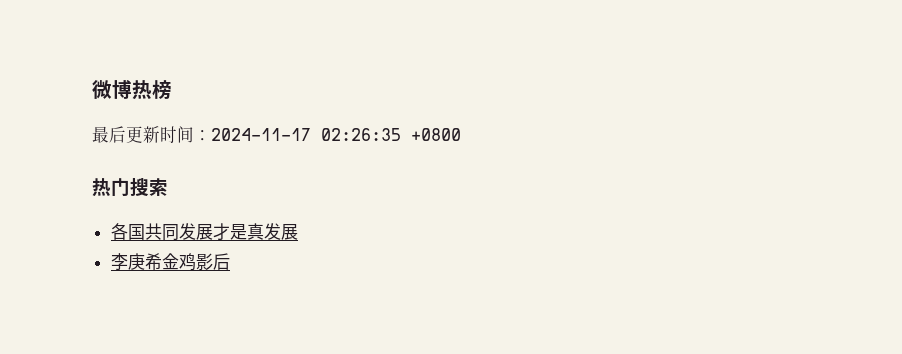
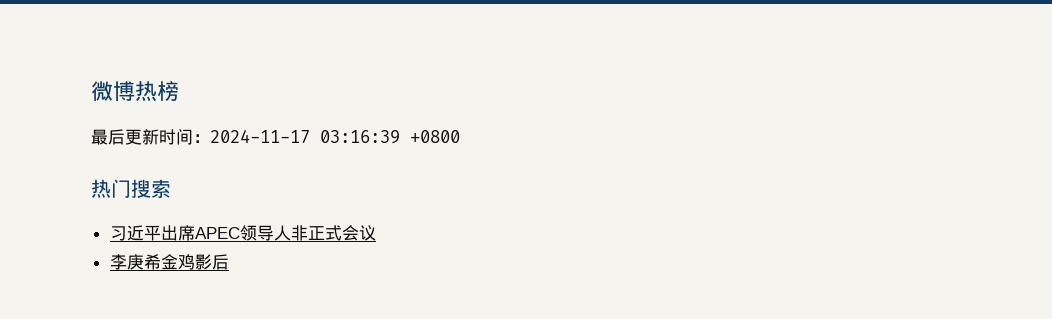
[321,128,401,141] 02:26:35 -> [320,130,400,144] 03:16:39
[110,223,298,241] 各国共同发展才是真发展 -> [109,225,376,241] 习近平出席APEC领导人非正式会议

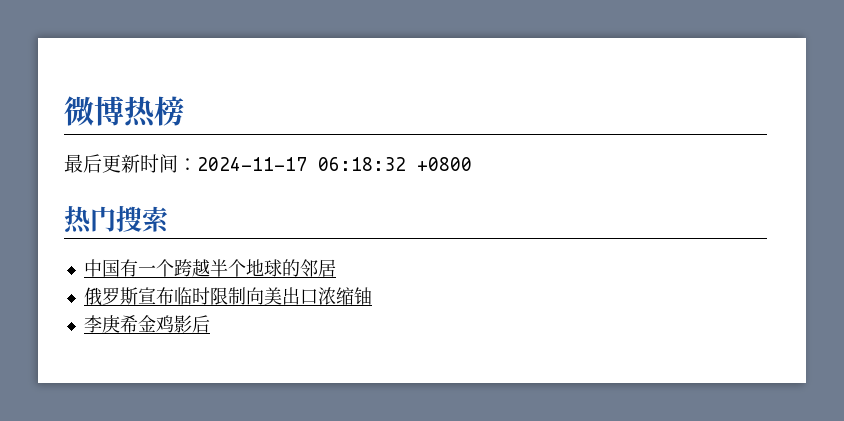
[320,130,400,144] 03:16:39 -> [318,157,406,171] 06:18:32
[109,225,376,241] 习近平出席APEC领导人非正式会议 -> [83,259,336,277] [83,287,372,306] 中国有一个跨越半个地球的邻居 // 俄罗斯宣布临时限制向美出口浓缩铀

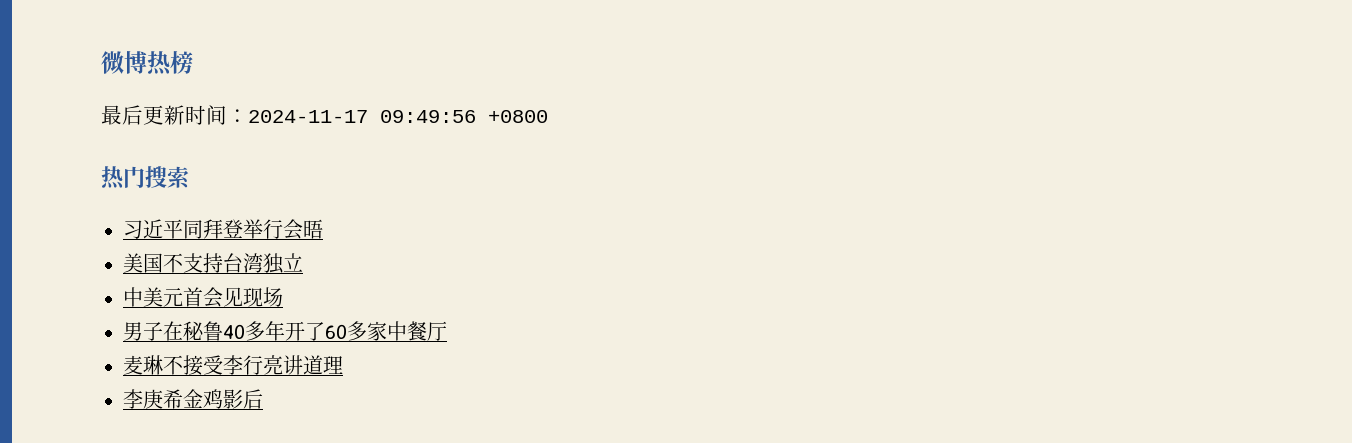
[318,157,406,171] 06:18:32 -> [380,110,476,123] 09:49:56
[83,259,336,277] [83,287,372,306] 中国有一个跨越半个地球的邻居 // 俄罗斯宣布临时限制向美出口浓缩铀 -> [123,219,323,240] [123,253,303,274] [123,287,283,308] [123,321,447,341] [123,355,343,376] 习近平同拜登举行会晤 // 美国不支持台湾独立 // 中美元首会见现场 // 男子在秘鲁40多年开了60多家中餐厅 // 麦琳不接受李行亮讲道理

